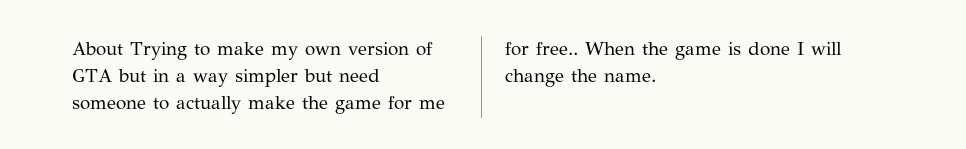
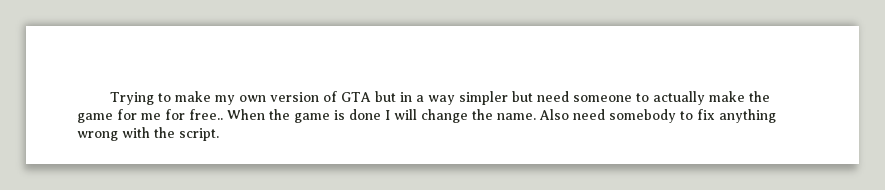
[72,42,123,56] About -> (110, 98) none
(656, 77) none -> [539,109,776,123] [77,127,219,141] Also need somebody to fix anything wrong with the script.

